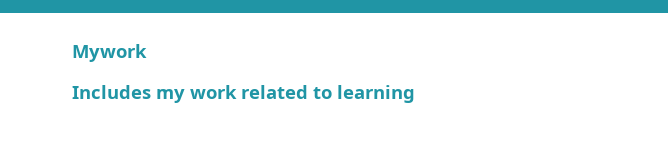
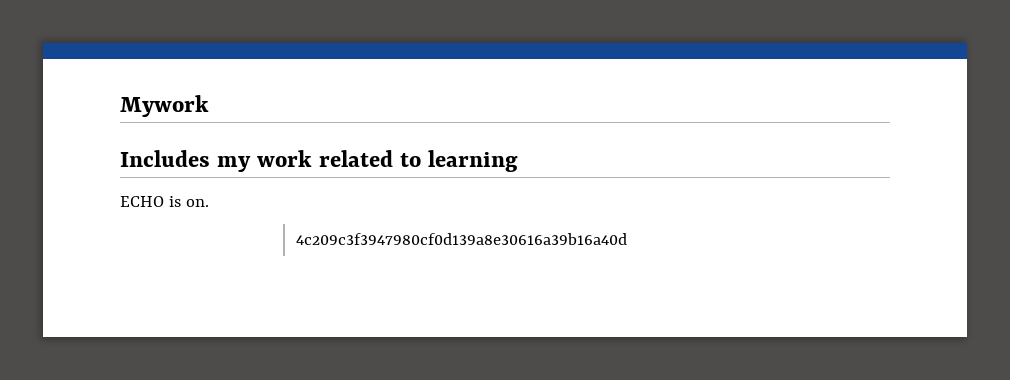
(415, 94) none -> [120,196,209,207] [295,233,627,245] // ECHO is on. // 4c209c3f3947980cf0d139a8e30616a39b16a40d

